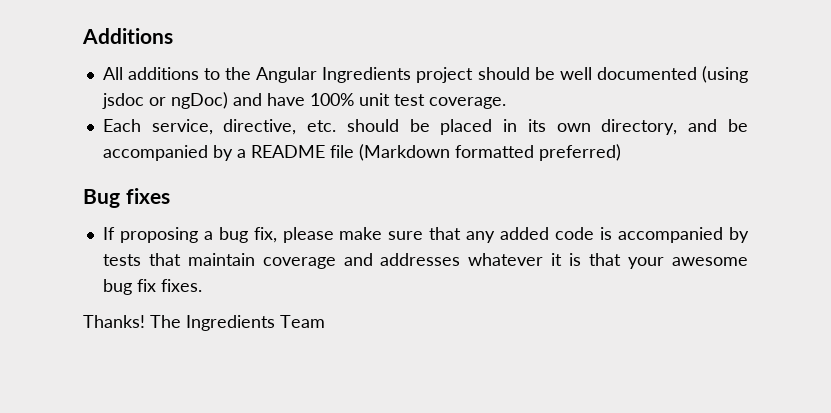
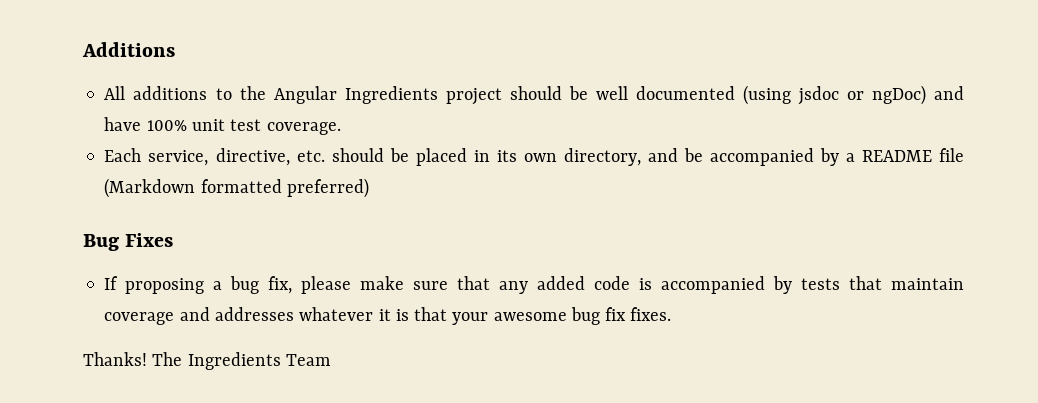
[125,188,170,204] fixes -> [125,233,174,247] Fixes

